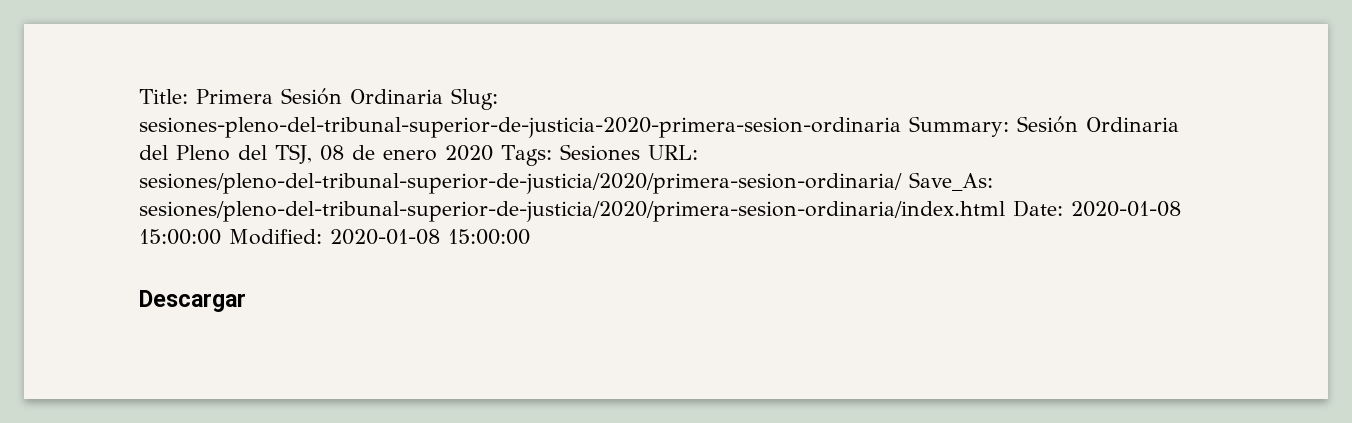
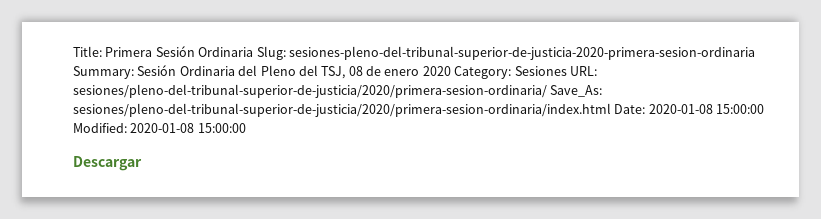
[501,145,552,166] Tags: -> [454,66,512,79] Category:

